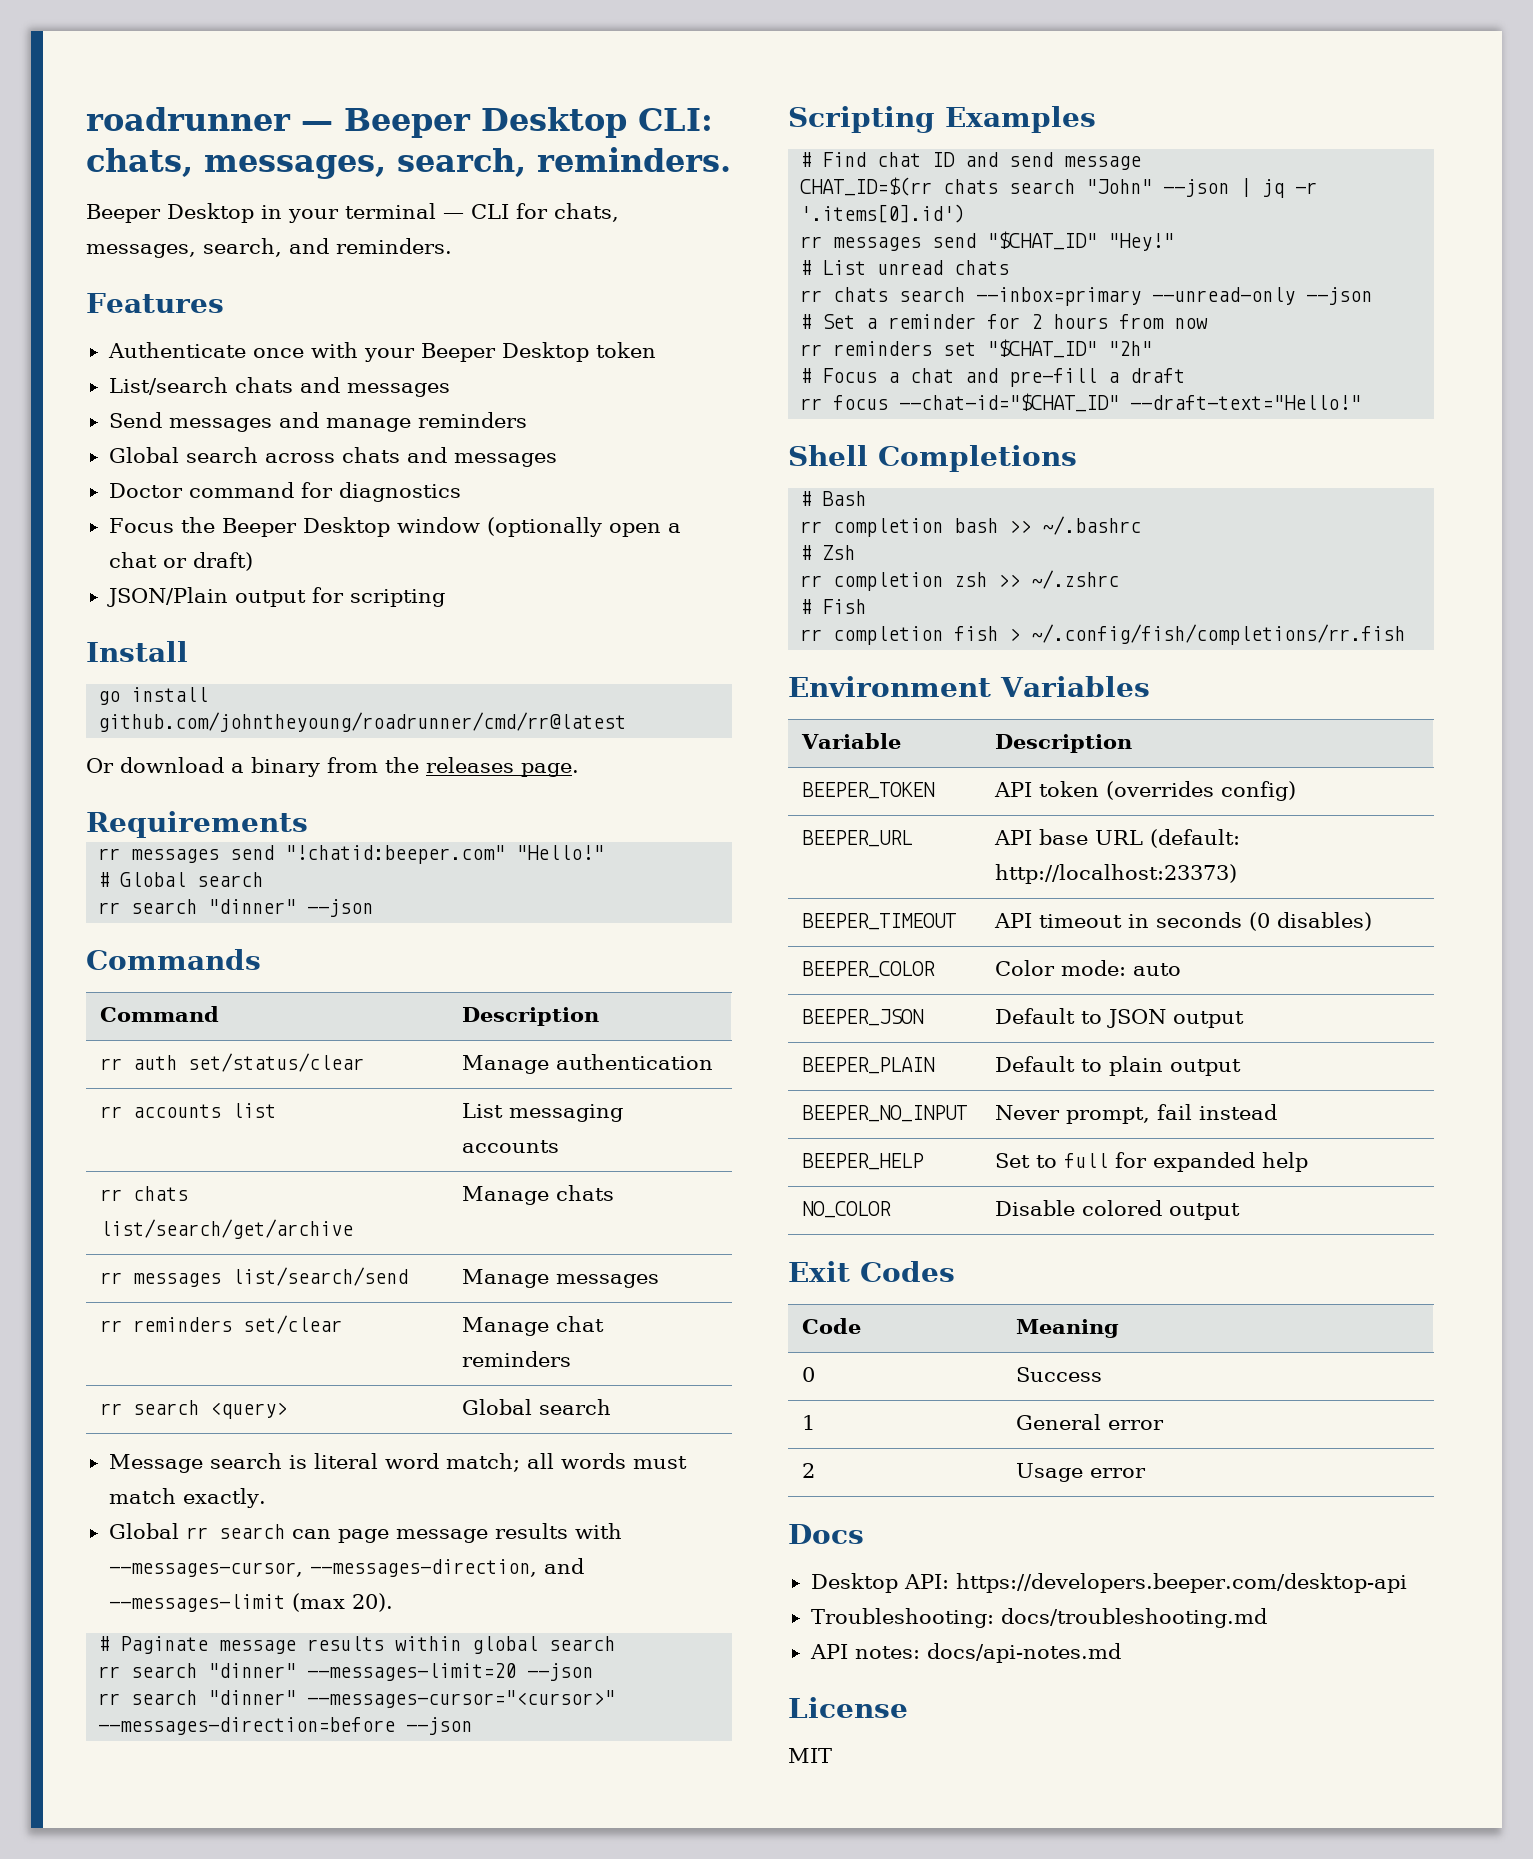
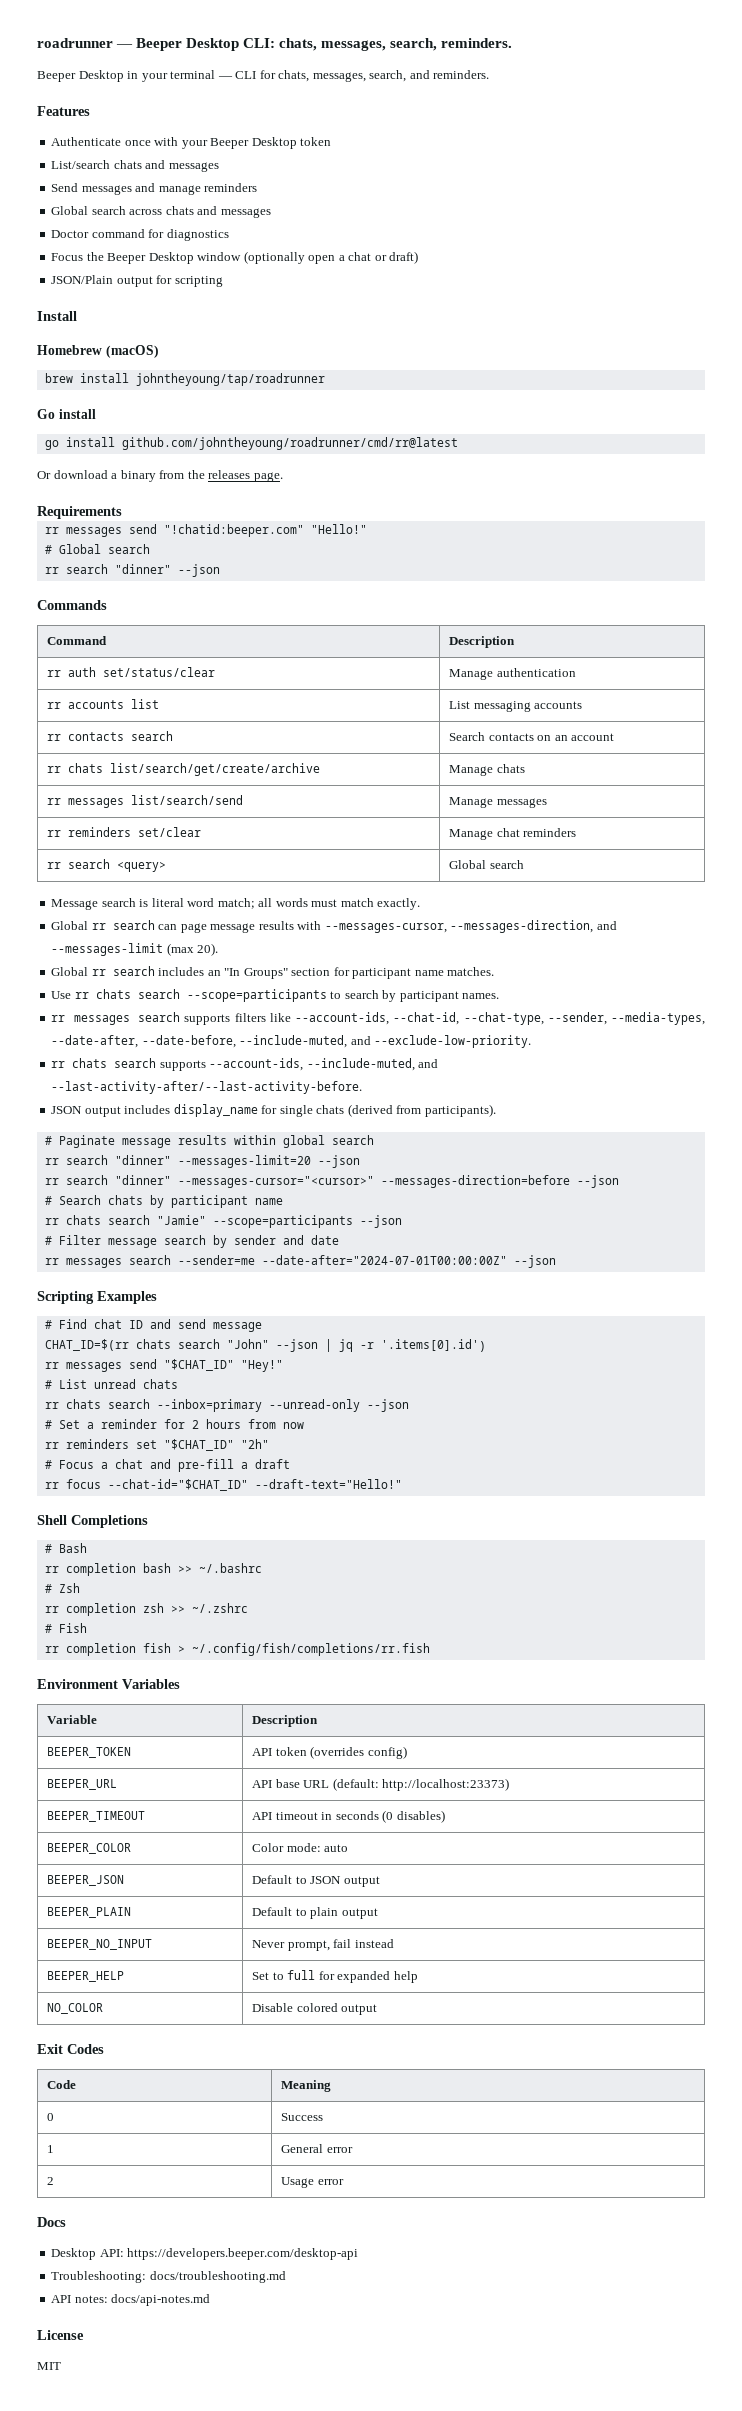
(188, 651) none -> [37,345,159,358] [44,373,325,386] [37,409,96,419] // Homebrew (macOS) // brew install johntheyoung/tap/roadrunner // Go install
[99,1186,188,1201] [99,1219,353,1239] // rr chats list/search/get/archive -> [47,731,174,741] [449,732,615,741] [47,763,321,776] // rr contacts search | Search contacts on an account // rr chats list/search/get/create/archive
(393, 1602) none -> [51,966,495,979] [51,989,500,1002] [51,1012,706,1025] [51,1035,532,1048] [51,1058,439,1071] [51,1081,363,1094] [51,1104,496,1117] // Global rr search includes an "In Groups" section for participant name matches. // Use rr chats search --scope=participants to search by participant names. // rr messages search supports filters like --account-ids, --chat-id, --chat-type, --sender, --media-types, --date-after, --date-before, --include-muted, and --exclude-low-priority. // rr chats search supports --account-ids, --include-muted, and --last-activity-after/--last-activity-before. // JSON output includes display_name for single chats (derived from participants).
(473, 1726) none -> [44,1195,283,1208] [44,1215,402,1228] [44,1235,339,1248] [44,1255,556,1268] // # Search chats by participant name // rr chats search "Jamie" --scope=participants --json // # Filter message search by sender and date // rr messages search --sender=me --date-after="2024-07-01T00:00:00Z" --json

